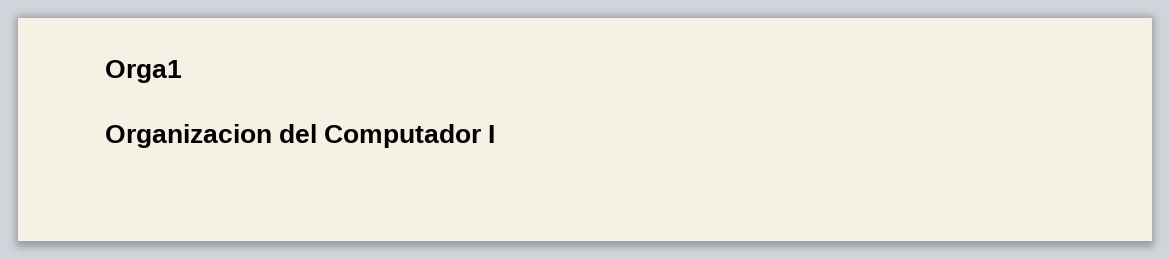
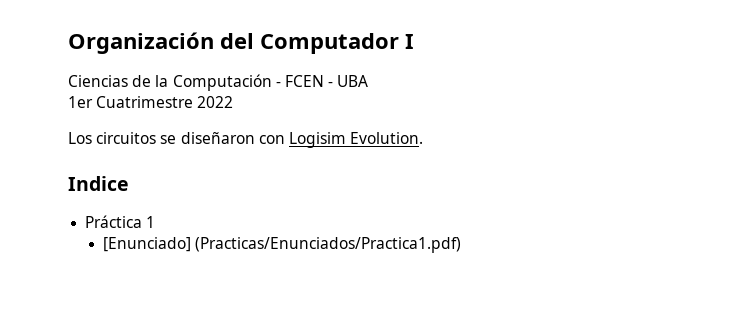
[105,60,182,83] [105,124,272,148] Orga1 // Organizacion -> [68,32,214,54] Organización
(496, 134) none -> [68,74,369,91] [68,96,234,108] [68,132,424,148] [68,176,129,191] [85,215,156,228] [103,237,462,253] // Ciencias de la Computación - FCEN - UBA // 1er Cuatrimestre 2022 // Los circuitos se diseñaron con Logisim Evolution. // Indice // Práctica 1 // [Enunciado] (Practicas/Enunciados/Practica1.pdf)

